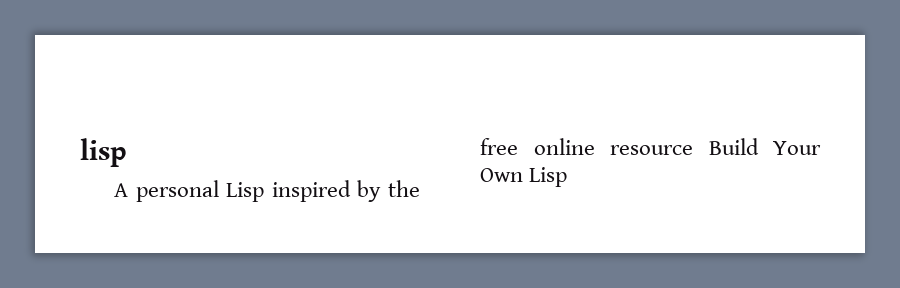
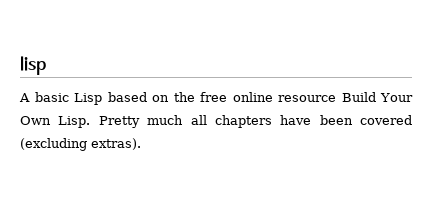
[135,180,382,202] personal Lisp inspired by -> [34,92,170,105] basic Lisp based on
[529,167,568,187] Lisp -> [58,115,412,128] [20,138,141,151] Lisp. Pretty much all chapters have been covered (excluding extras).

